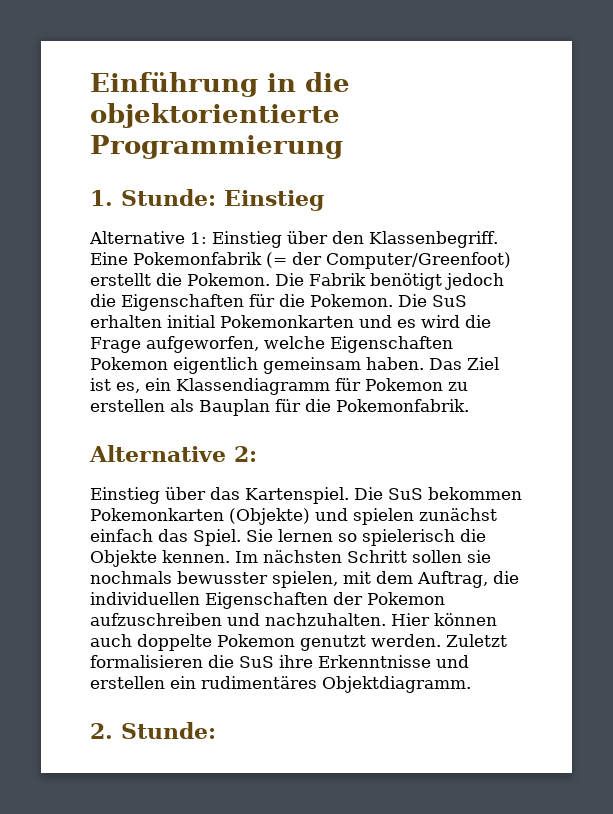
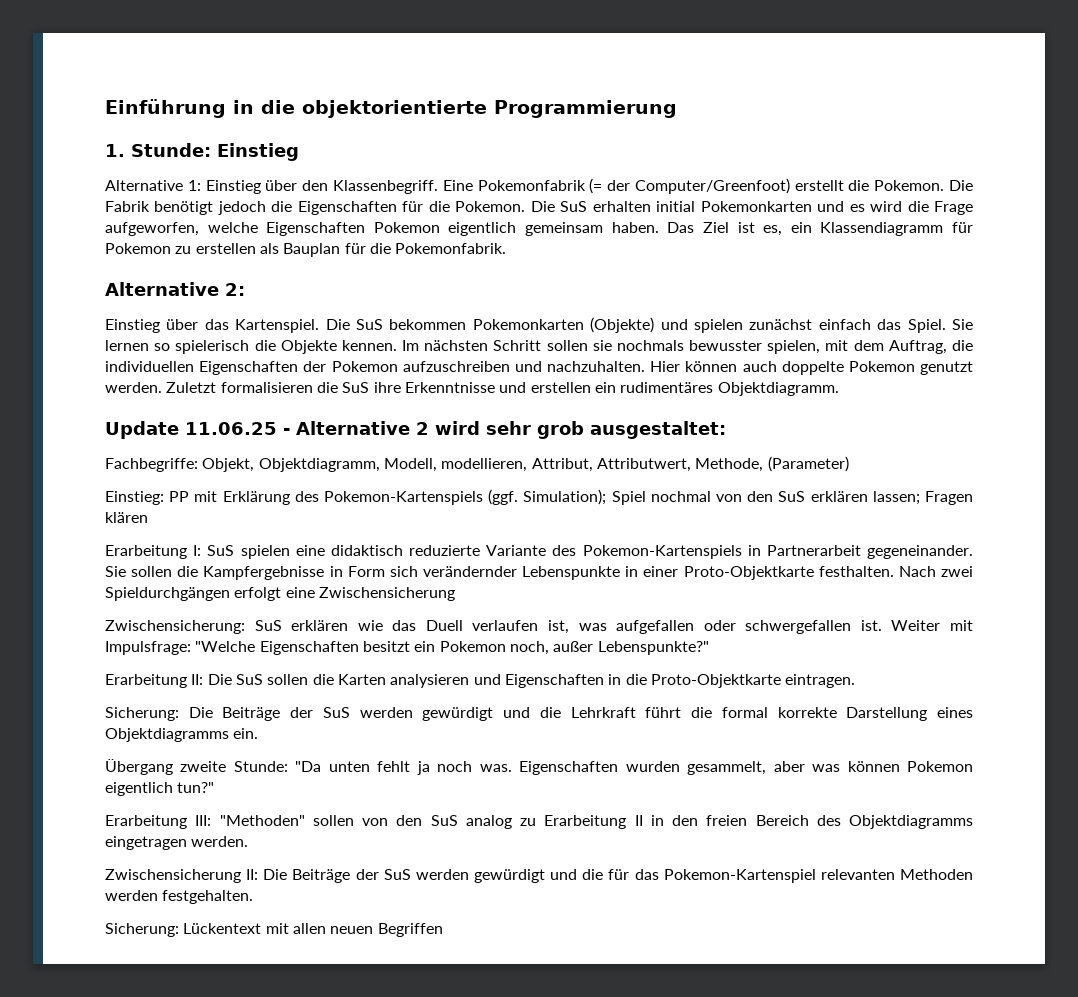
[90,722,217,739] 2. Stunde: -> [105,421,726,439] [105,456,849,472] [105,489,974,505] [105,512,148,523] [105,545,973,559] [105,566,973,580] [105,587,455,601] [105,620,973,634] [105,641,709,655] [105,674,856,688] [105,707,974,721] [105,728,259,742] [105,759,974,775] [105,782,215,796] [105,815,973,829] [105,836,249,850] [105,869,973,883] [105,890,254,904] [105,923,443,937] Update 11.06.25 - Alternative 2 wird sehr grob ausgestaltet: // Fachbegriffe: Objekt, Objektdiagramm, Modell, modellieren, Attribut, Attributwert, Methode, (Parameter) // Einstieg: PP mit Erklärung des Pokemon-Kartenspiels (ggf. Simulation); Spiel nochmal von den SuS erklären lassen; Fragen klären // Erarbeitung I: SuS spielen eine didaktisch reduzierte Variante des Pokemon-Kartenspiels in Partnerarbeit gegeneinander. Sie sollen die Kampfergebnisse in Form sich verändernder Lebenspunkte in einer Proto-Objektkarte festhalten. Nach zwei Spieldurchgängen erfolgt eine Zwischensicherung // Zwischensicherung: SuS erklären wie das Duell verlaufen ist, was aufgefallen oder schwergefallen ist. Weiter mit Impulsfrage: "Welche Eigenschaften besitzt ein Pokemon noch, außer Lebenspunkte?" // Erarbeitung II: Die SuS sollen die Karten analysieren und Eigenschaften in die Proto-Objektkarte eintragen. // Sicherung: Die Beiträge der SuS werden gewürdigt und die Lehrkraft führt die formal korrekte Darstellung eines Objektdiagramms ein. // Übergang zweite Stunde: "Da unten fehlt ja noch was. Eigenschaften wurden gesammelt, aber was können Pokemon eigentlich tun?" // Erarbeitung III: "Methoden" sollen von den SuS analog zu Erarbeitung II in den freien Bereich des Objektdiagramms eingetragen werden. // Zwischensicherung II: Die Beiträge der SuS werden gewürdigt und die für das Pokemon-Kartenspiel relevanten Methoden werden festgehalten. // Sicherung: Lückentext mit allen neuen Begriffen

